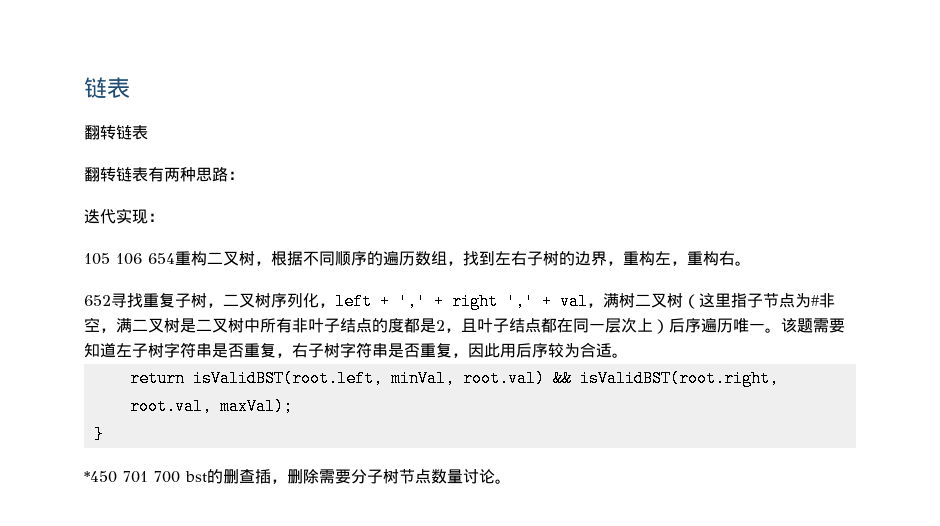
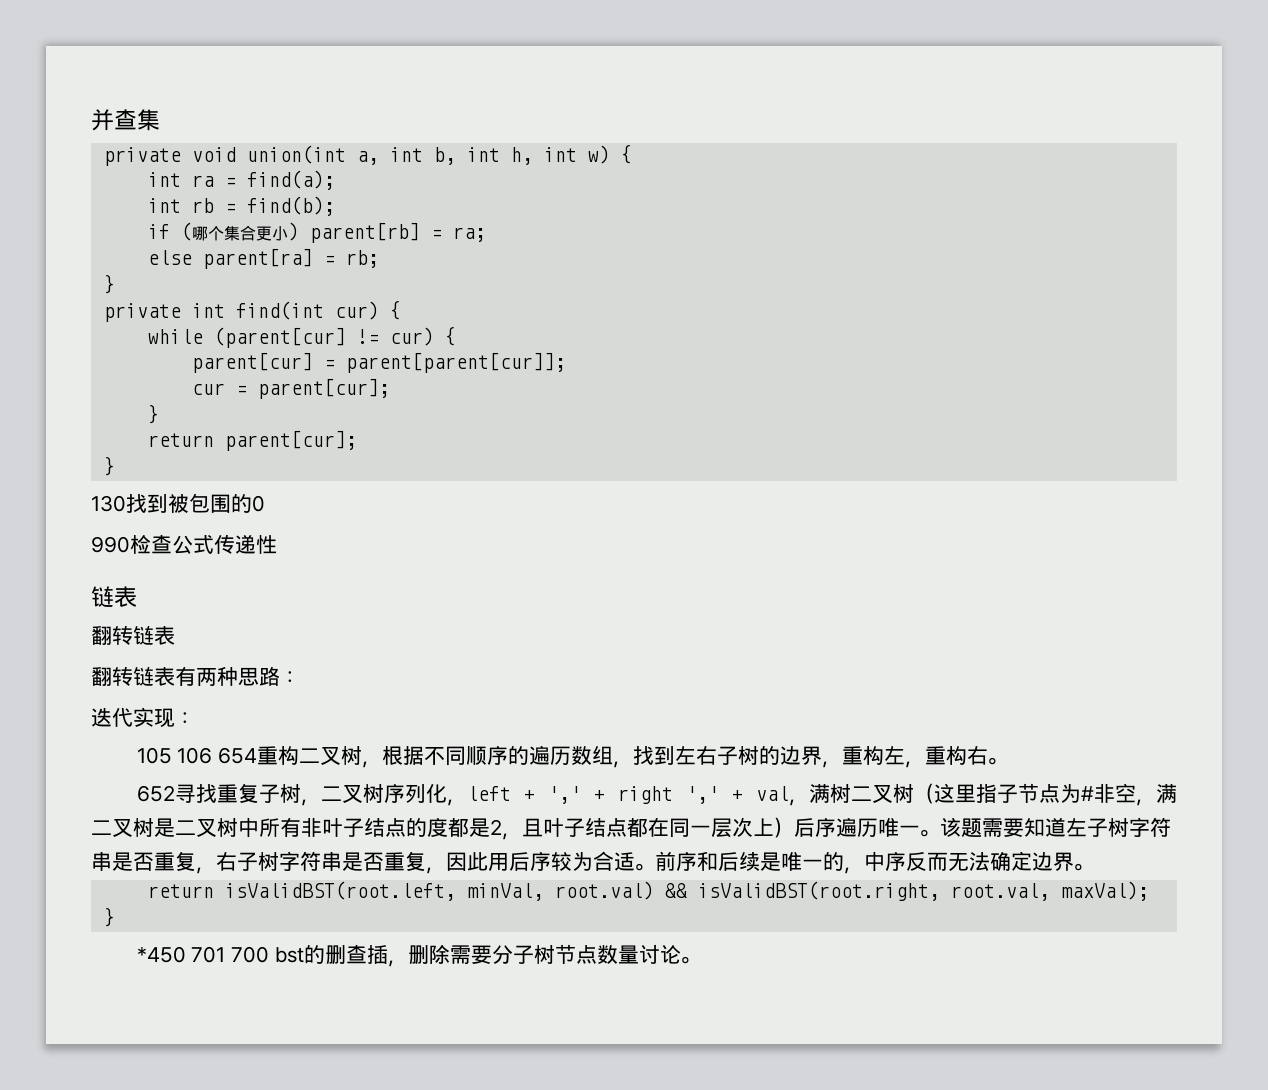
(84, 87) none -> [91,109,160,131] [103,144,632,166] [147,170,335,190] [147,196,335,216] [147,222,486,243] [147,248,379,269] [103,274,115,294] [103,300,401,322] [147,326,456,348] [191,352,566,373] [191,378,390,399] [147,404,159,424] [147,430,357,451] [103,456,115,476] [91,493,265,513] [91,534,277,554] 并查集 // private void union(int a, int b, int h, int w) { // int ra = find(a); // int rb = find(b); // if (哪个集合更小) parent[rb] = ra; // else parent[ra] = rb; // } // private int find(int cur) { // while (parent[cur] != cur) { // parent[cur] = parent[parent[cur]]; // cur = parent[cur]; // } // return parent[cur]; // } // 130找到被包围的0 // 990检查公式传递性 //
(628, 355) none -> [655,851,1094,874] 前序和后续是唯一的，中序反而无法确定边界。

